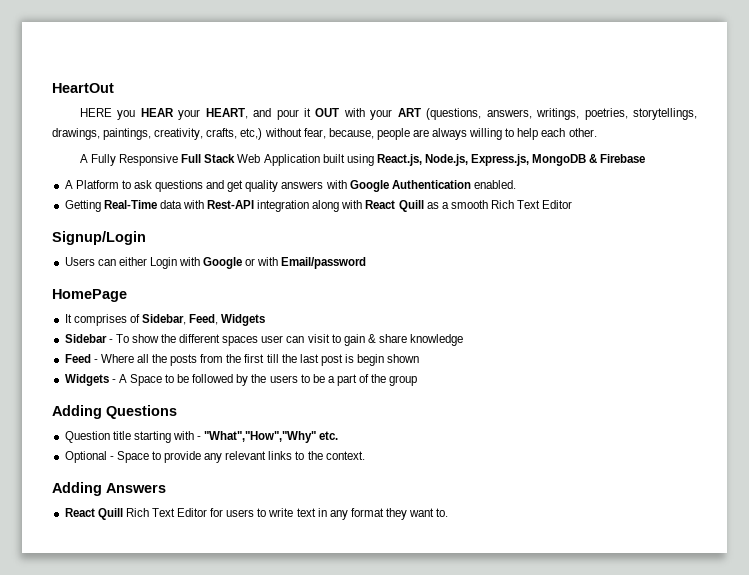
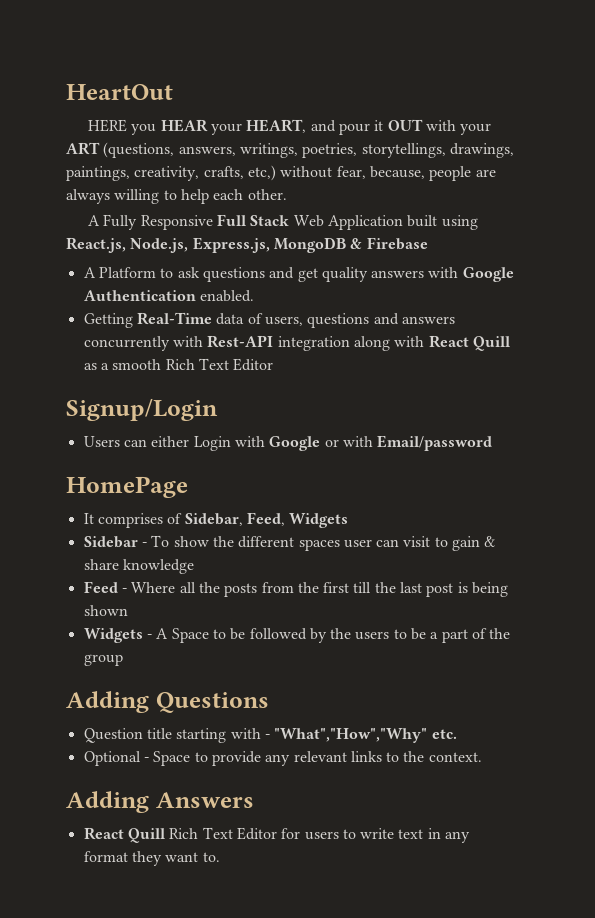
(182, 204) none -> [247,313,455,328] [83,336,170,351] of users, questions and answers concurrently
[357,354,385,366] begin -> [472,582,509,597] being

